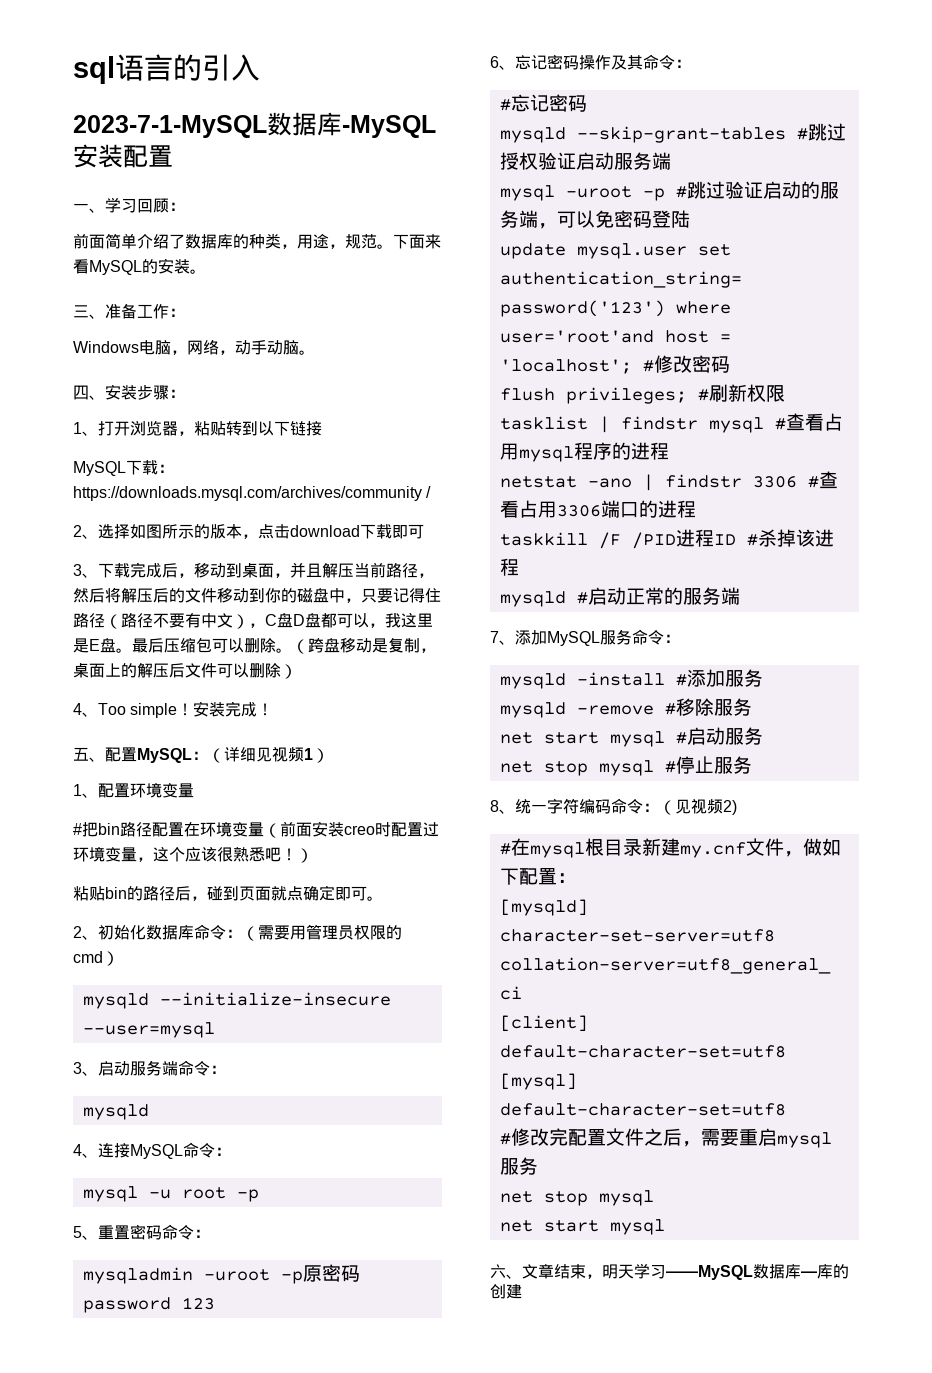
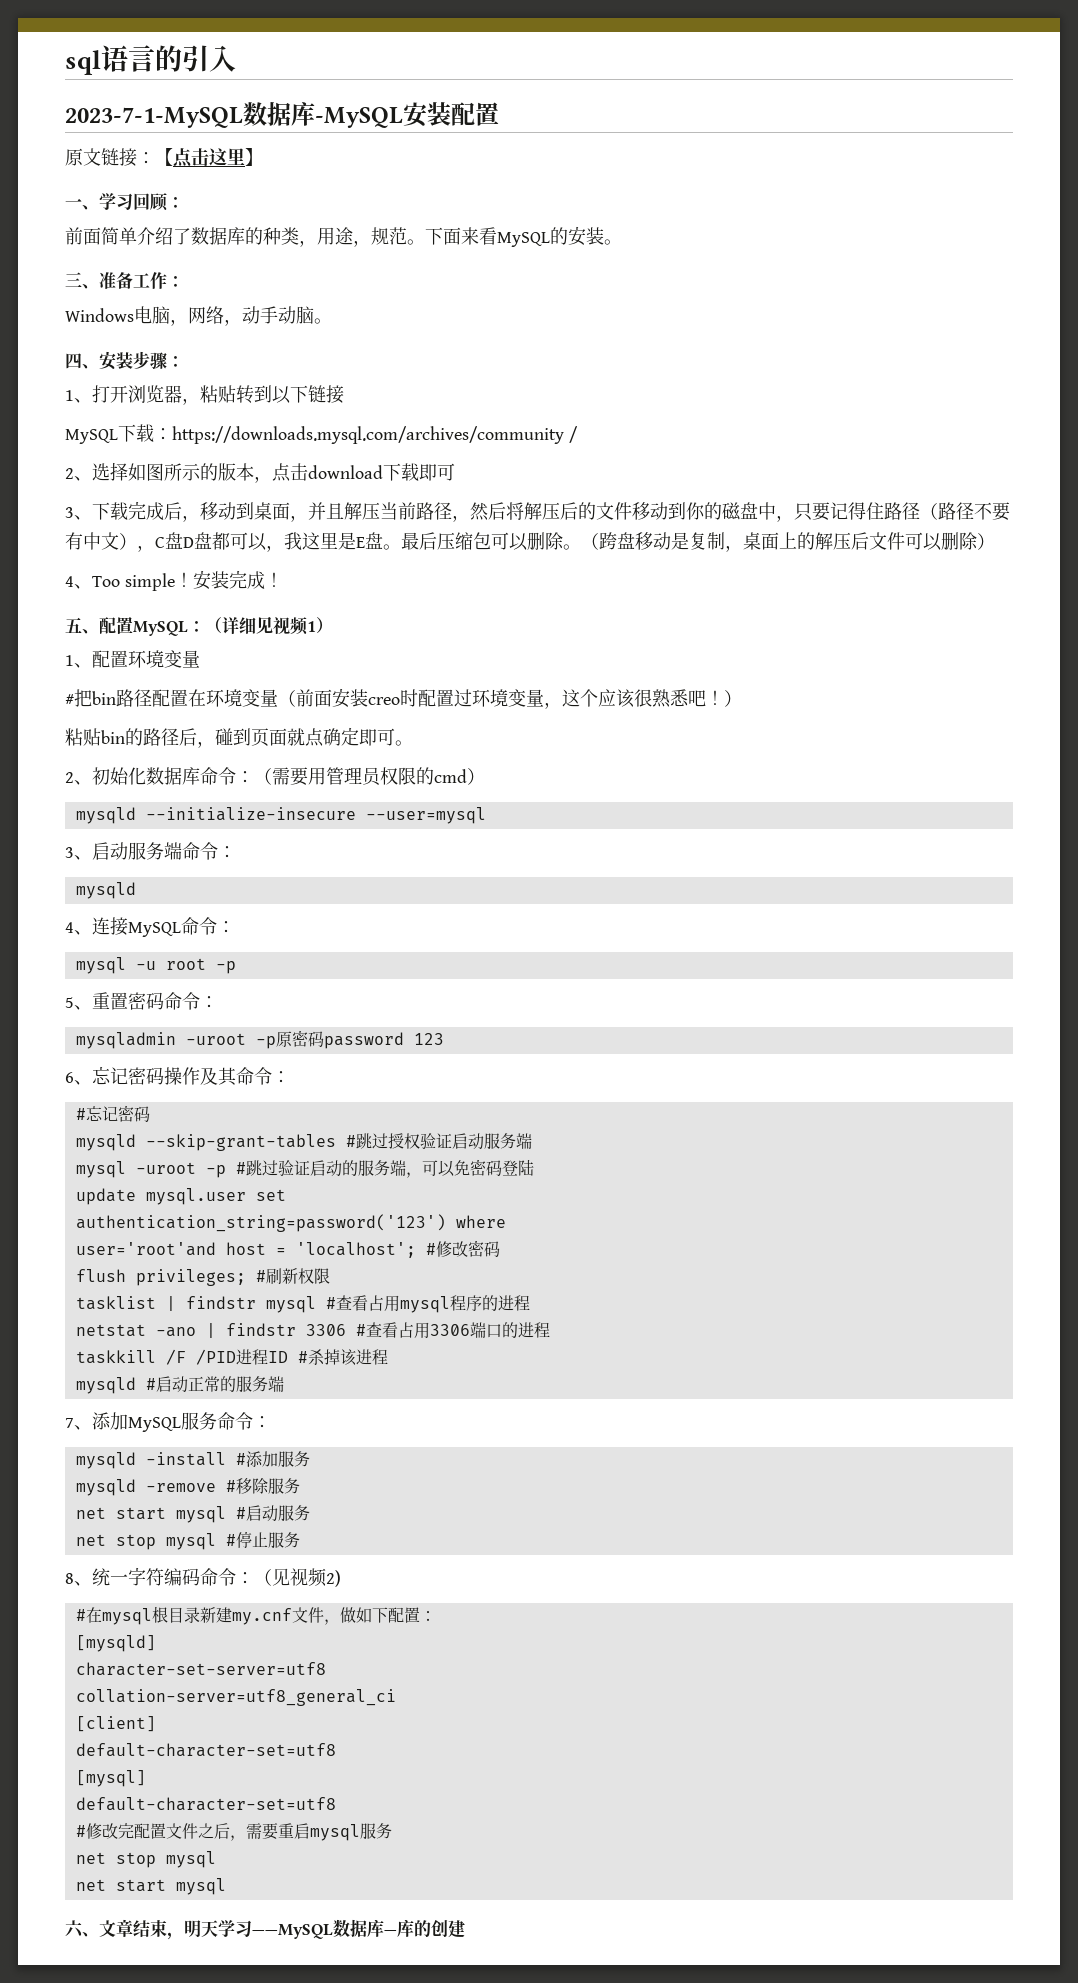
(173, 156) none -> [65,148,263,168] // 原文链接：【点击这里】

